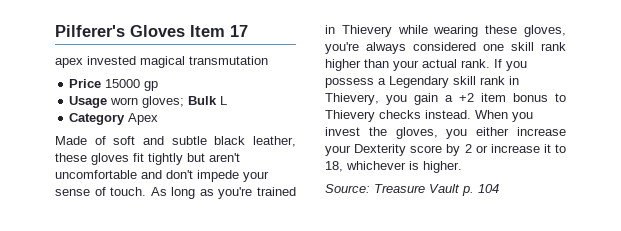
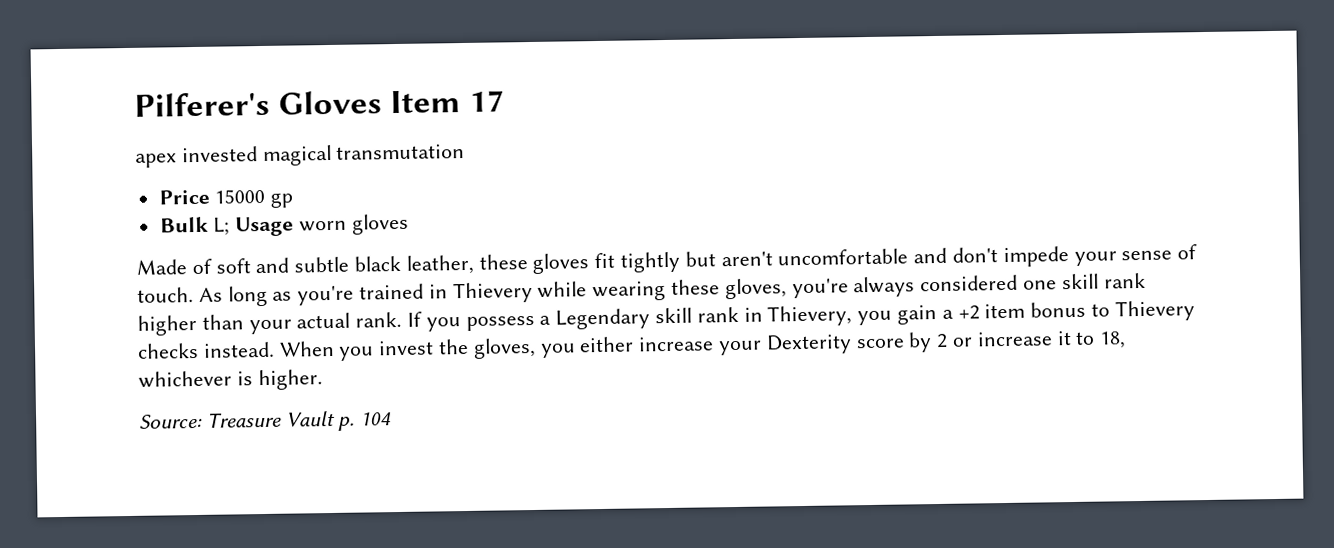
[69,96,228,108] [69,113,159,125] Usage worn gloves; Bulk L // Category Apex -> [159,213,409,237] Bulk L; Usage worn gloves

